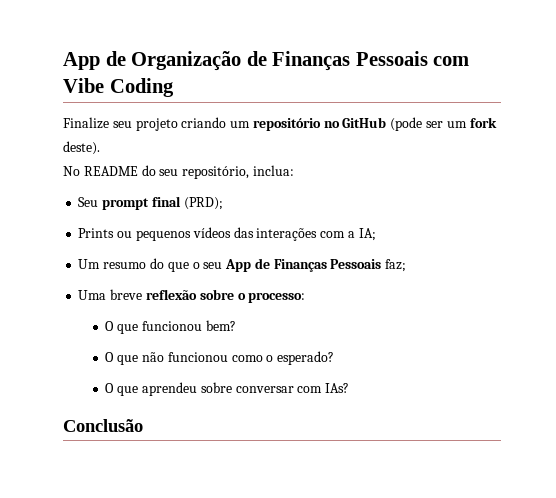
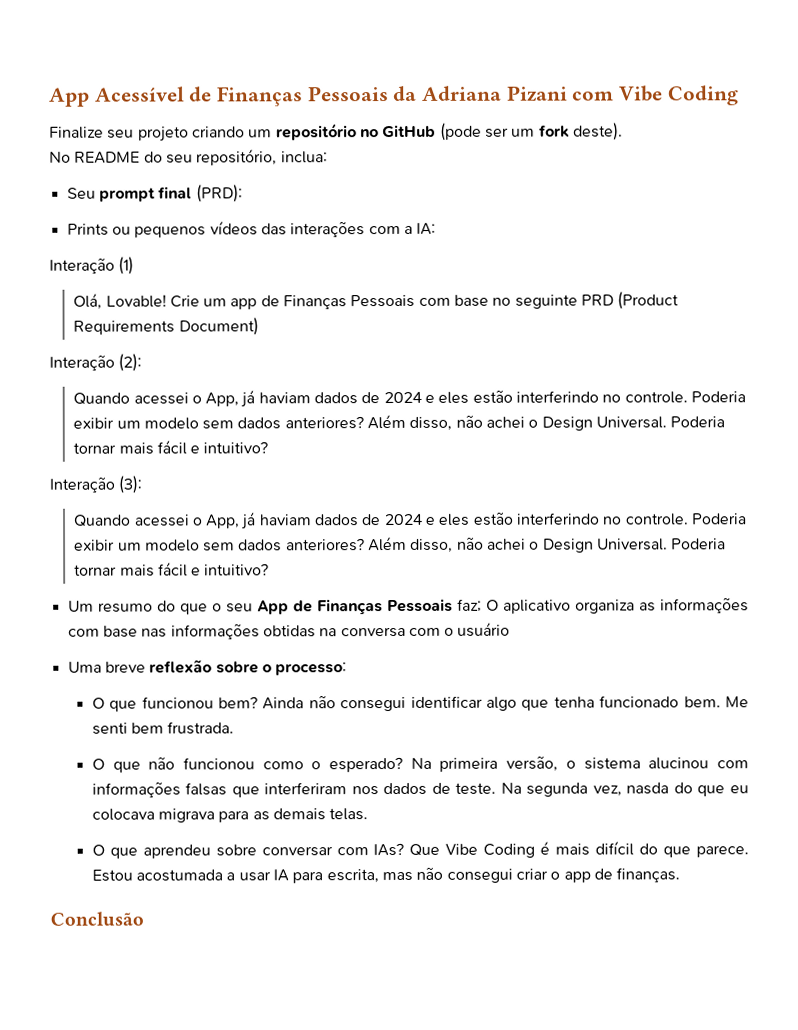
[63,51,428,71] App de Organização de Finanças Pessoais -> [49,85,568,107] App Acessível de Finanças Pessoais da Adriana Pizani
[183,197,223,210] (PRD); -> [195,184,243,203] (PRD):
[358,228,376,241] IA; -> [416,222,437,235] [49,256,135,275] [73,291,680,310] [73,317,259,336] [49,353,143,372] [73,389,746,408] [73,414,726,431] [73,440,269,455] [49,475,143,494] [73,511,747,530] [74,536,727,553] [74,562,270,577] IA: // Interação (1) // Olá, Lovable! Crie um app de Finanças Pessoais com base no seguinte PRD (Product Requirements Document) // Interação (2): // Quando acessei o App, já haviam dados de 2024 e eles estão interferindo no controle. Poderia exibir um modelo sem dados anteriores? Além disso, não achei o Design Universal. Poderia tornar mais fácil e intuitivo? // Interação (3): // Quando acessei o App, já haviam dados de 2024 e eles estão interferindo no controle. Poderia exibir um modelo sem dados anteriores? Além disso, não achei o Design Universal. Poderia tornar mais fácil e intuitivo?
(407, 265) none -> [485,597,749,614] [67,622,511,640] O aplicativo organiza as informações com base nas informações obtidas na conversa com o usuário
(236, 325) none -> [262,695,750,712] [91,721,235,735] Ainda não consegui identificar algo que tenha funcionado bem. Me senti bem frustrada.
(335, 358) none -> [410,755,749,772] [91,781,750,798] [91,808,369,823] Na primeira versão, o sistema alucinou com informações falsas que interferiram nos dados de teste. Na segunda vez, nasda do que eu colocava migrava para as demais telas.
(350, 388) none -> [409,841,749,858] [91,866,681,884] Que Vibe Coding é mais difícil do que parece. Estou acostumada a usar IA para escrita, mas não consegui criar o app de finanças.

